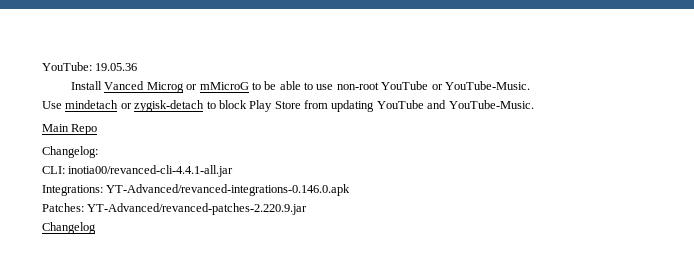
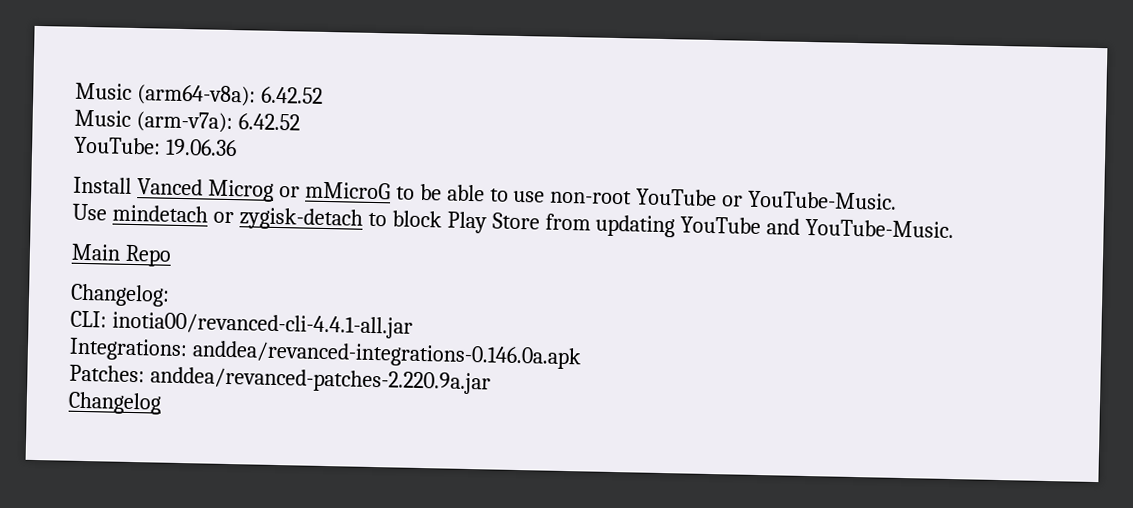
[42,62,138,71] YouTube: 19.05.36 -> [75,82,323,107] [74,109,300,134] [73,136,237,157] Music (arm64-v8a): 6.42.52 // Music (arm-v7a): 6.42.52 // YouTube: 19.06.36
[106,184,351,196] YT-Advanced/revanced-integrations-0.146.0.apk -> [191,340,582,370] anddea/revanced-integrations-0.146.0a.apk
[87,203,308,215] YT-Advanced/revanced-patches-2.220.9.jar -> [149,366,491,395] anddea/revanced-patches-2.220.9a.jar

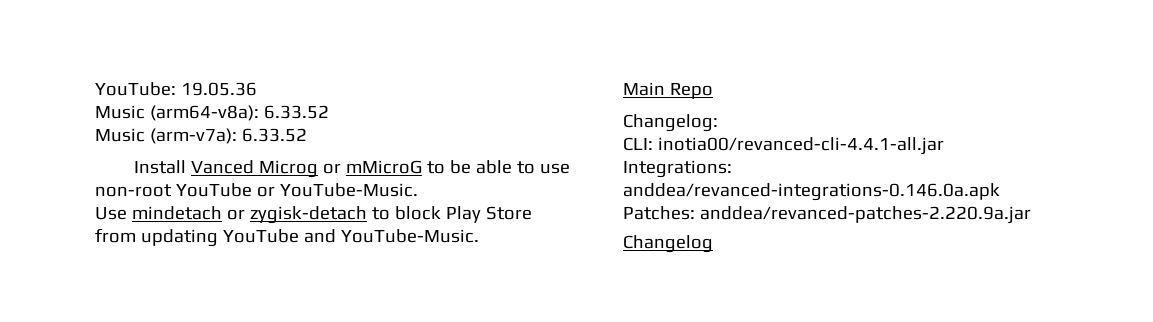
(75, 91) none -> [95,82,257,96] YouTube: 19.05.36 //
[260,86,323,104] 6.42.52 -> [263,105,329,119] 6.33.52
[237,113,300,131] [73,136,237,157] 6.42.52 // YouTube: 19.06.36 -> [241,128,307,142] 6.33.52

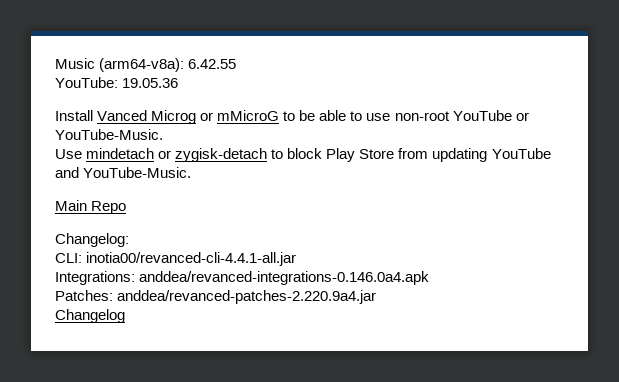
(95, 89) none -> [55,58,237,72] Music (arm64-v8a): 6.42.55 //
[95,105,329,121] [95,128,307,144] // Music (arm64-v8a): 6.33.52 // Music (arm-v7a): 6.33.52 -> (179, 83) none
[623,183,1000,201] anddea/revanced-integrations-0.146.0a.apk -> [139,271,430,285] anddea/revanced-integrations-0.146.0a4.apk
[699,206,1031,224] anddea/revanced-patches-2.220.9a.jar -> [117,290,377,304] anddea/revanced-patches-2.220.9a4.jar

